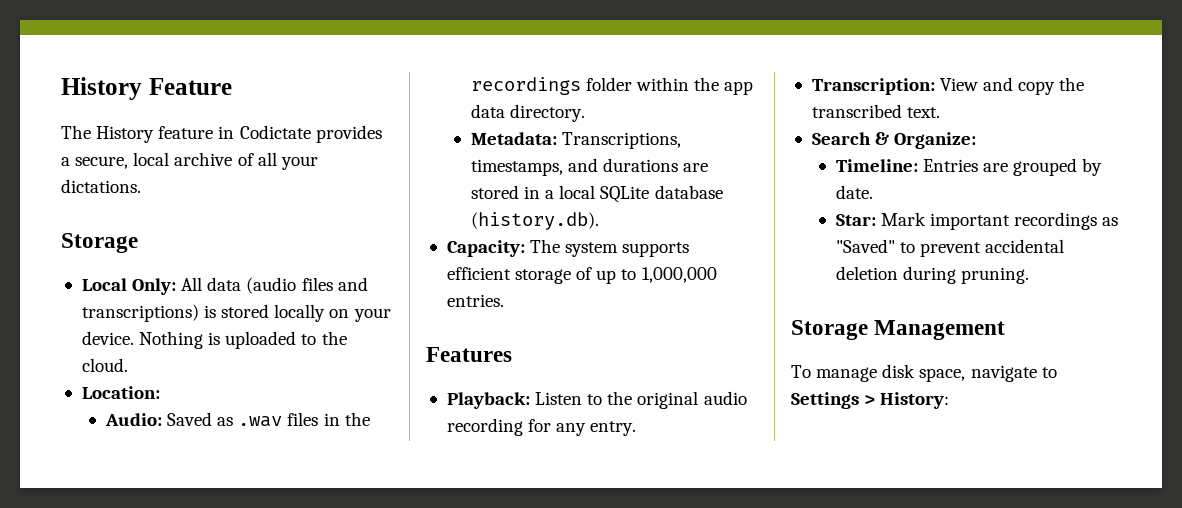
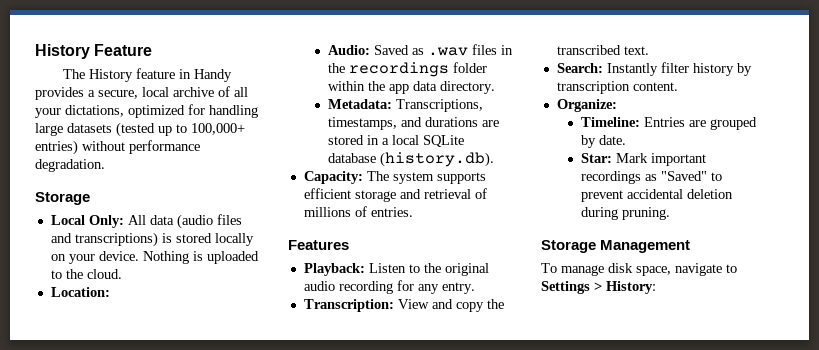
[239,125,311,139] Codictate -> [194,69,233,82] Handy
[61,179,141,193] dictations. -> [65,104,258,118] [35,122,245,137] [35,140,200,155] [35,159,105,172] dictations, optimized for handling large datasets (tested up to 100,000+ entries) without performance degradation.
[576,267,717,284] of up to 1,000,000 -> [399,188,487,199] [303,206,367,217] and retrieval of millions of
[811,132,890,145] Search & -> [556,62,752,76] [556,81,678,94] Search: Instantly filter history by transcription content. //

